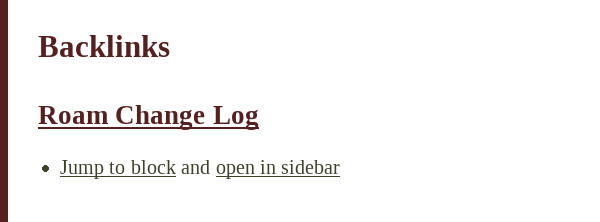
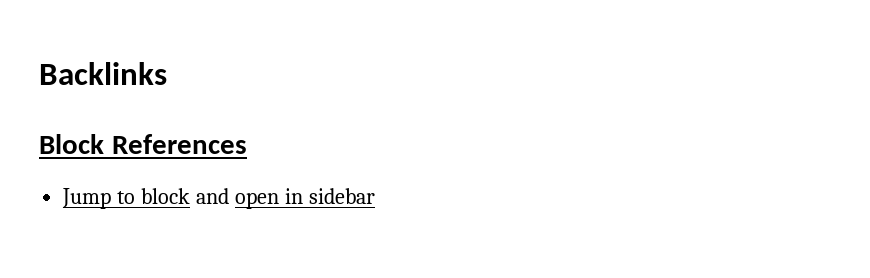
[38,105,259,130] Roam Change Log -> [39,134,247,154] Block References

